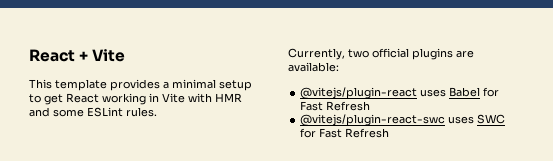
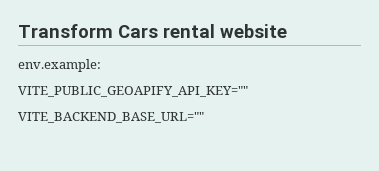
[29,49,126,62] [29,79,252,91] [29,93,242,105] [29,107,157,117] [288,48,474,60] [288,62,339,72] [300,87,500,99] [300,101,371,111] [300,114,506,126] [300,128,390,138] React + Vite // This template provides a minimal setup to get React working in Vite with HMR and some ESLint rules. // Currently, two official plugins are available: // @vitejs/plugin-react uses Babel for Fast Refresh // @vitejs/plugin-react-swc uses SWC for Fast Refresh -> [18,24,287,38] [18,59,101,72] [18,86,248,97] [18,112,204,123] Transform Cars rental website // env.example: // VITE_PUBLIC_GEOAPIFY_API_KEY="" // VITE_BACKEND_BASE_URL=""

